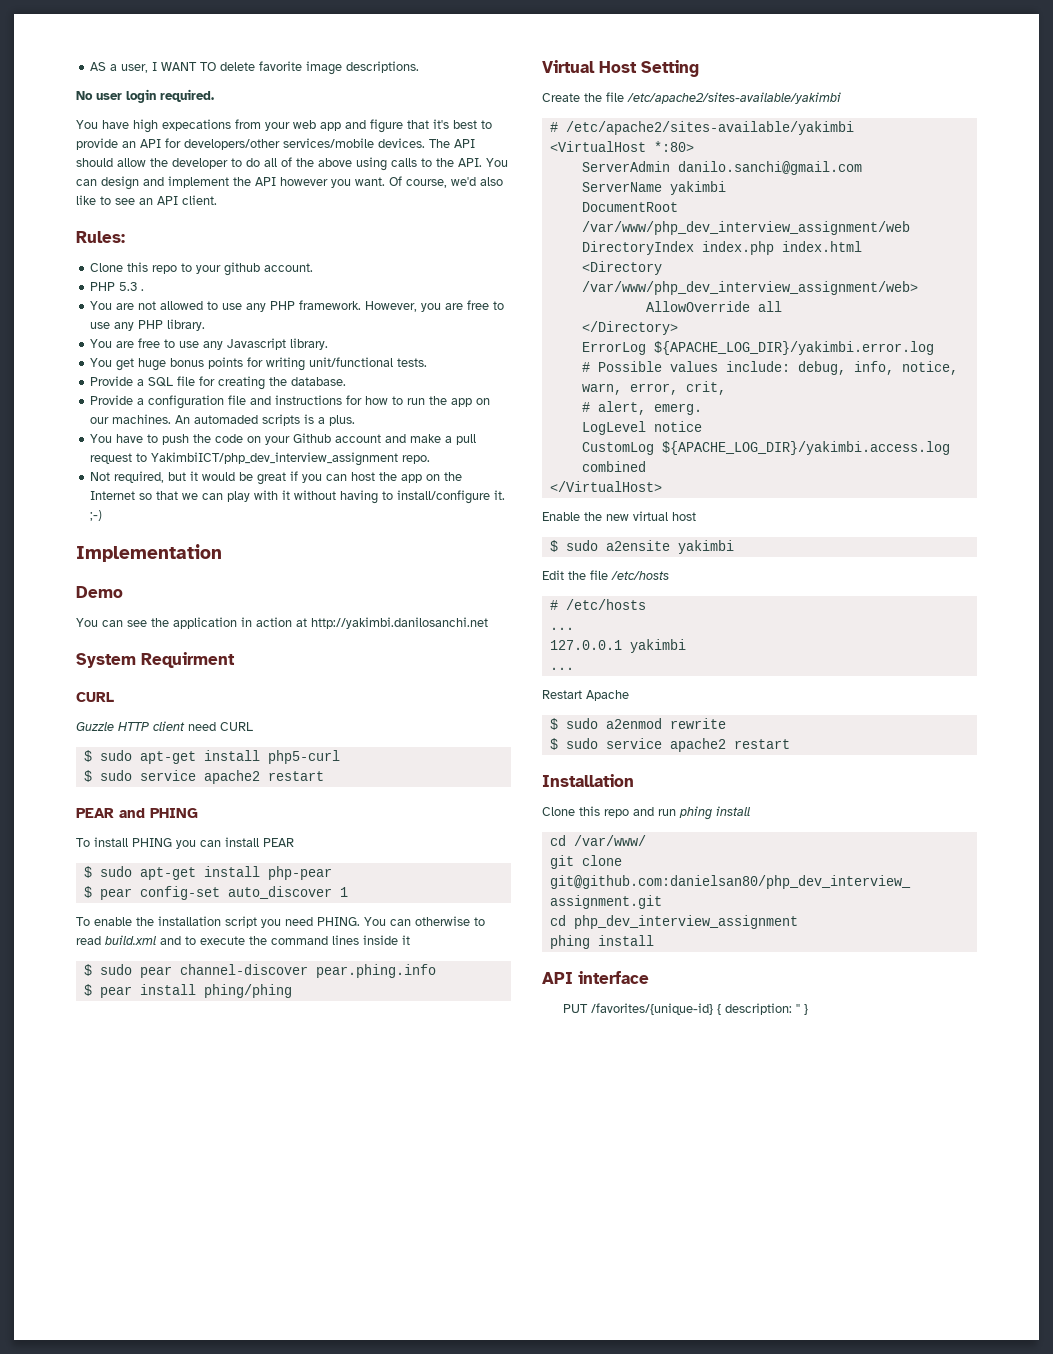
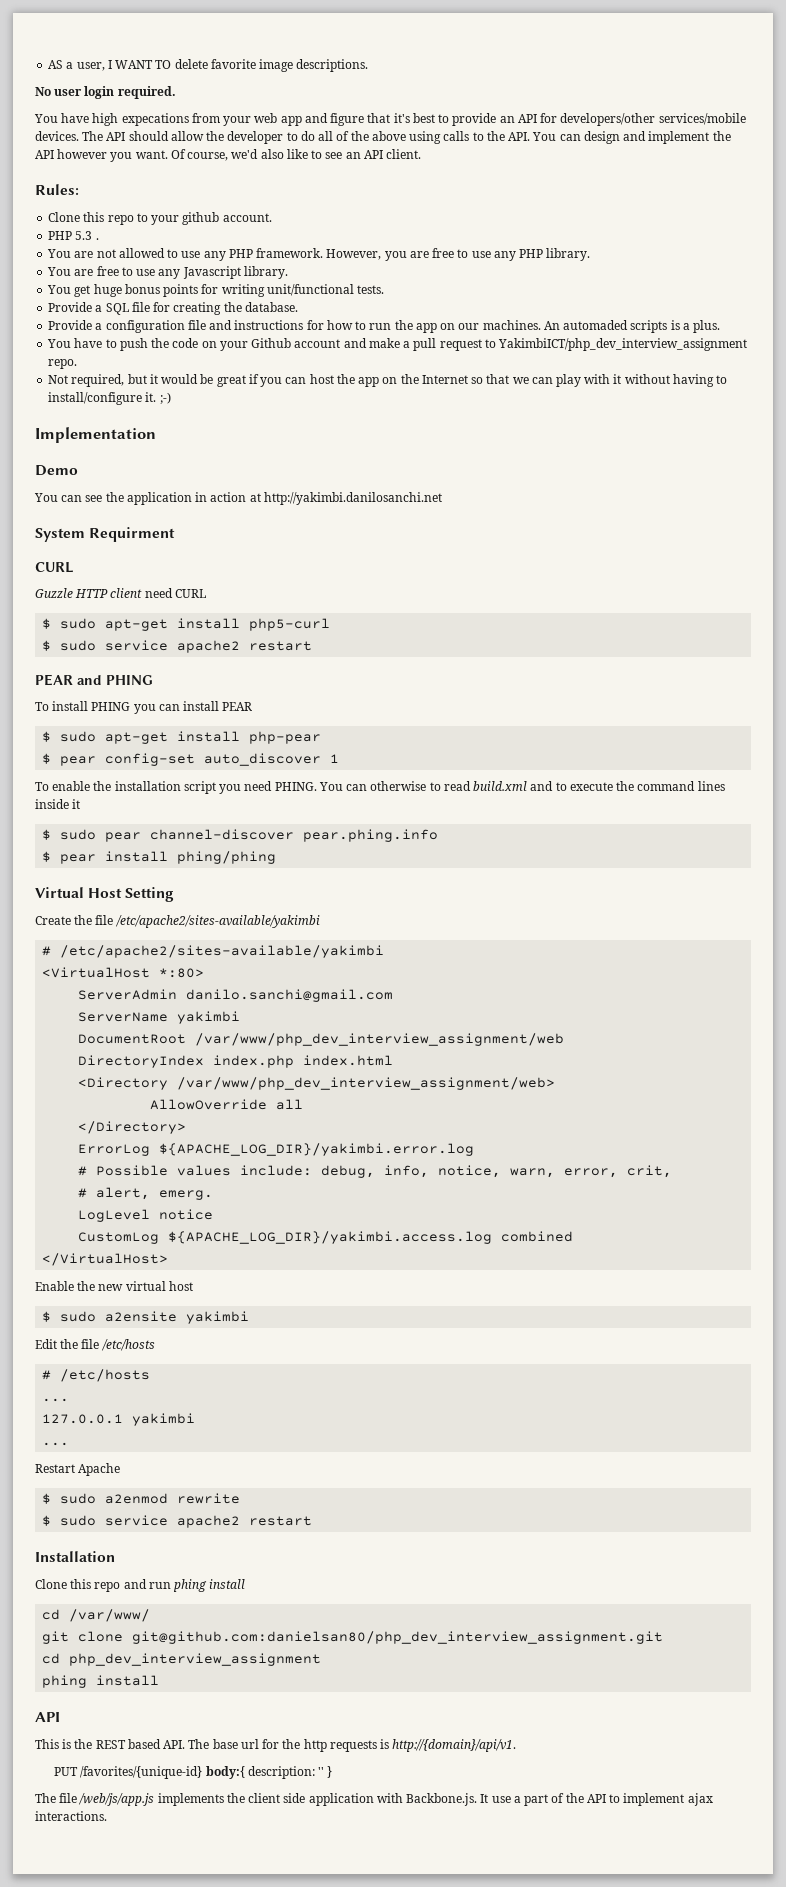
[578,971,649,984] interface -> [35,1739,517,1752] // This is the REST based API. The base url for the http requests is http://{domain}/api/v1.
[716,1004,721,1015] { -> [205,1766,245,1779] body:{
(808, 1009) none -> [35,1793,713,1806] [35,1811,107,1821] // The file /web/js/app.js implements the client side application with Backbone.js. It use a part of the API to implement ajax interactions.

